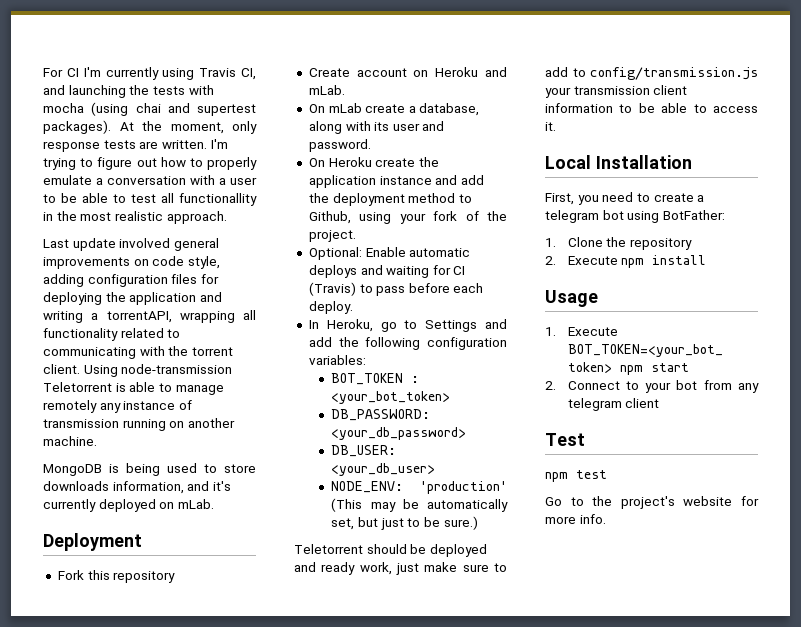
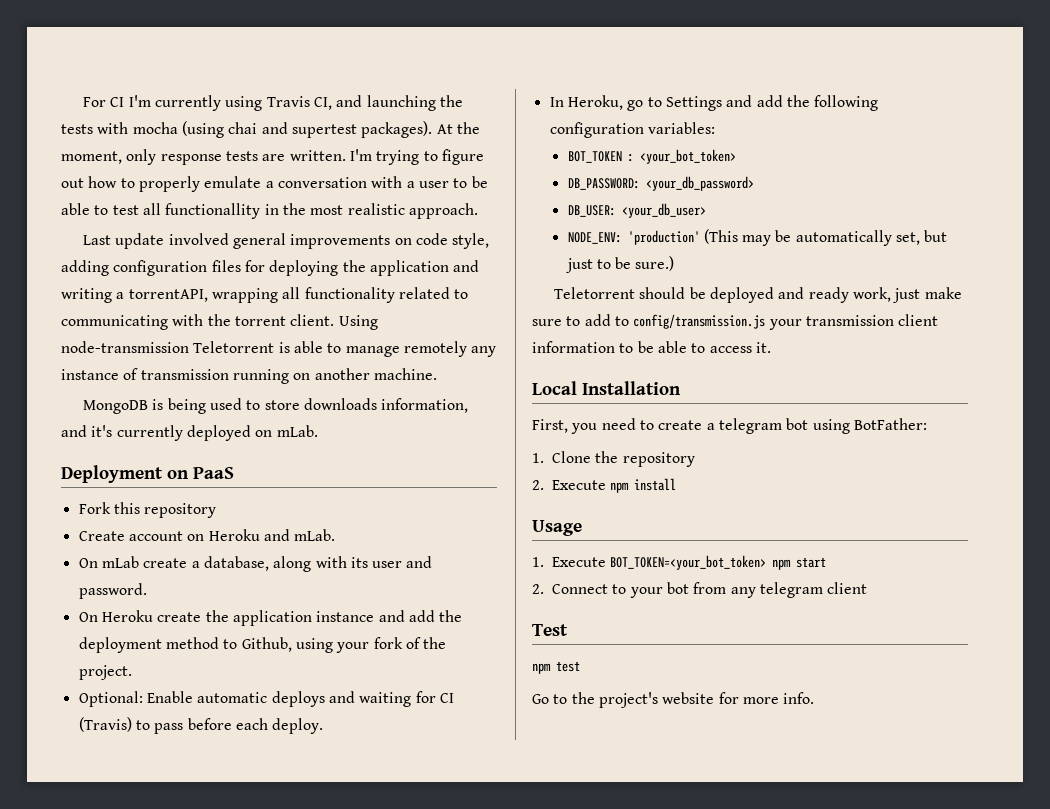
(142, 542) none -> [167,467,234,479] on PaaS

